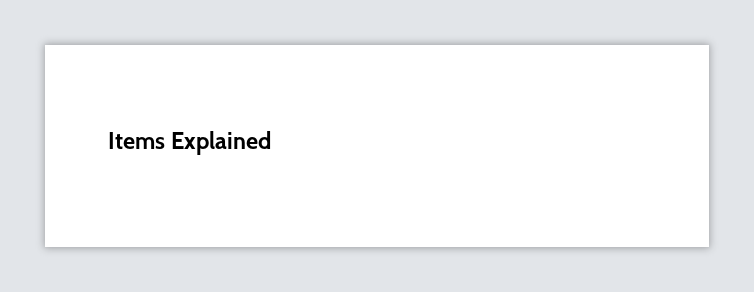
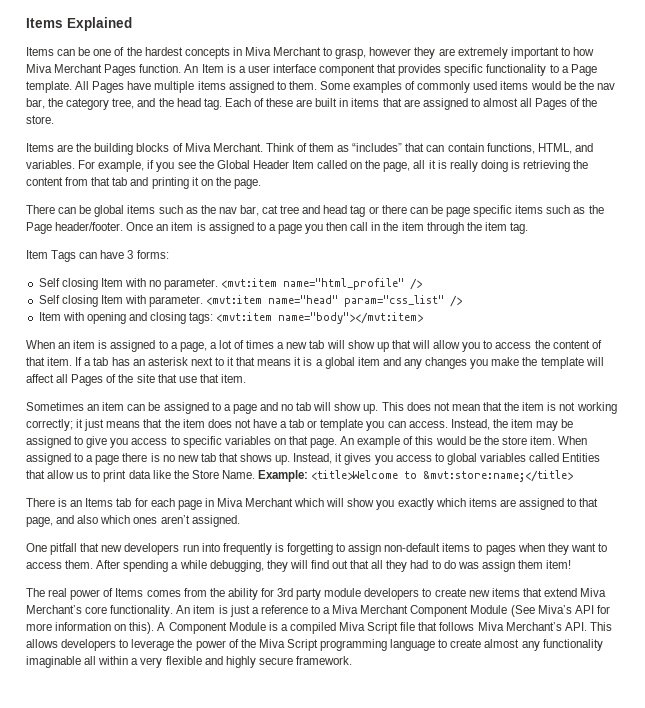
(272, 143) none -> [26,47,594,59] [26,64,597,76] [26,81,615,93] [26,98,598,110] [26,115,54,124] [26,143,593,155] [26,160,589,172] [26,177,261,189] [26,205,604,217] [26,222,528,234] [26,250,169,262] [38,278,423,290] [38,295,463,307] [38,312,424,324] [26,340,602,352] [26,357,604,369] [26,374,246,386] [26,402,617,414] [26,419,574,431] [26,436,588,448] [26,453,601,465] [26,470,574,482] [26,498,599,510] [26,515,240,527] [26,543,607,555] [26,560,572,572] [26,588,607,600] [26,605,610,617] [26,622,612,634] [26,639,603,651] [26,656,352,668] // Items can be one of the hardest concepts in Miva Merchant to grasp, however they are extremely important to how Miva Merchant Pages function. An Item is a user interface component that provides specific functionality to a Page template. All Pages have multiple items assigned to them. Some examples of commonly used items would be the nav bar, the category tree, and the head tag. Each of these are built in items that are assigned to almost all Pages of the store. // Items are the building blocks of Miva Merchant. Think of them as “includes” that can contain functions, HTML, and variables. For example, if you see the Global Header Item called on the page, all it is really doing is retrieving the content from that tab and printing it on the page. // There can be global items such as the nav bar, cat tree and head tag or there can be page specific items such as the Page header/footer. Once an item is assigned to a page you then call in the item through the item tag. // Item Tags can have 3 forms: // Self closing Item with no parameter. <mvt:item name="html_profile" /> // Self closing Item with parameter. <mvt:item name="head" param="css_list" /> // Item with opening and closing tags: <mvt:item name="body"></mvt:item> // When an item is assigned to a page, a lot of times a new tab will show up that will allow you to access the content of that item. If a tab has an asterisk next to it that means it is a global item and any changes you make the template will affect all Pages of the site that use that item. // Sometimes an item can be assigned to a page and no tab will show up. This does not mean that the item is not working correctly; it just means that the item does not have a tab or template you can access. Instead, the item may be assigned to give you access to specific variables on that page. An example of this would be the store item. When assigned to a page there is no new tab that shows up. Instead, it gives you access to global variables called Entities that allow us to print data like the Store Name. Example: <title>Welcome to &mvt:store:name;</title> // There is an Items tab for each page in Miva Merchant which will show you exactly which items are assigned to that page, and also which ones aren’t assigned. // One pitfall that new developers run into frequently is forgetting to assign non-default items to pages when they want to access them. After spending a while debugging, they will find out that all they had to do was assign them item! // The real power of Items comes from the ability for 3rd party module developers to create new items that extend Miva Merchant’s core functionality. An item is just a reference to a Miva Merchant Component Module (See Miva’s API for more information on this). A Component Module is a compiled Miva Script file that follows Miva Merchant’s API. This allows developers to leverage the power of the Miva Script programming language to create almost any functionality imaginable all within a very flexible and highly secure framework.

